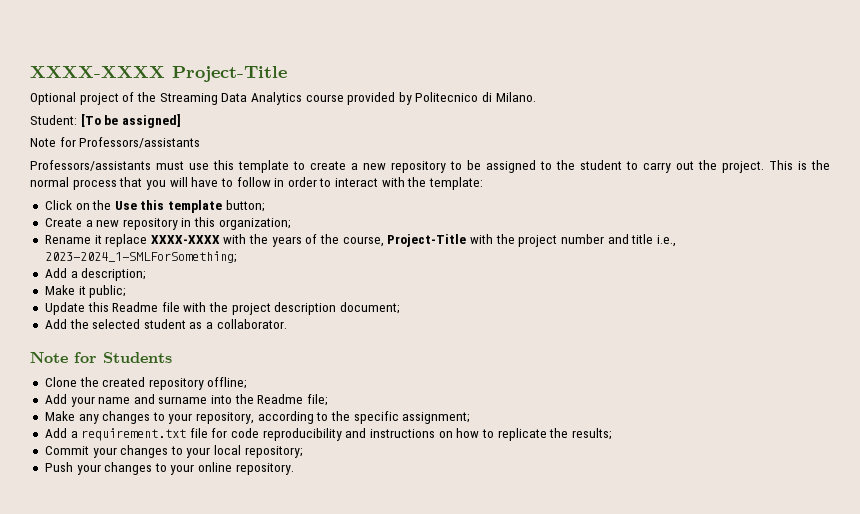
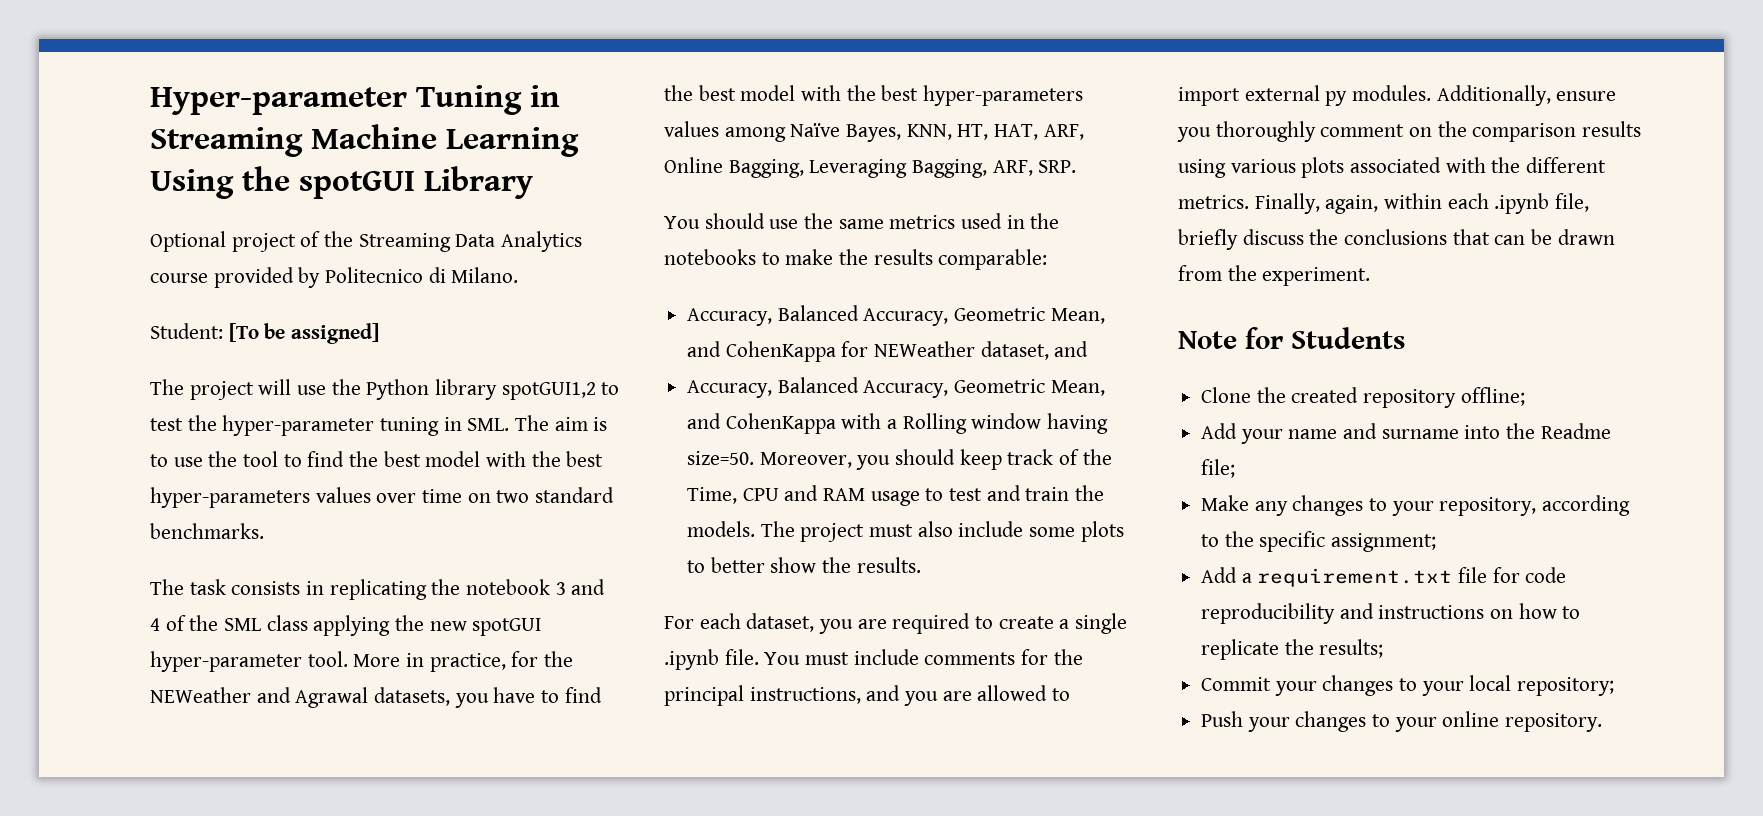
[30,66,287,82] XXXX-XXXX Project-Title -> [150,85,560,115] [150,124,579,157] [150,166,533,199] Hyper-parameter Tuning in Streaming Machine Learning Using the spotGUI Library
[30,137,201,148] [30,160,830,173] [30,177,484,190] [44,200,265,213] [44,217,291,230] [44,234,676,247] [44,251,237,263] [44,268,147,281] [44,285,127,298] [44,302,401,315] [44,319,287,329] Note for Professors/assistants // Professors/assistants must use this template to create a new repository to be assigned to the student to carry out the project. This is the normal process that you will have to follow in order to interact with the template: // Click on the Use this template button; // Create a new repository in this organization; // Rename it replace XXXX-XXXX with the years of the course, Project-Title with the project number and title i.e., 2023-2024_1-SMLForSomething; // Add a description; // Make it public; // Update this Readme file with the project description document; // Add the selected student as a collaborator. -> [150,379,620,400] [150,415,608,436] [150,451,604,467] [150,487,615,508] [150,523,264,539] [150,579,606,600] [150,615,542,636] [150,651,574,672] [150,687,602,708] [664,85,1084,106] [664,121,1084,142] [664,157,1077,178] [664,213,1060,229] [664,249,1048,270] [687,305,1105,326] [687,341,1089,362] [687,377,1105,398] [687,413,1109,434] [687,449,1112,470] [687,485,1105,506] [687,521,1124,542] [687,557,921,573] [664,613,1128,634] [664,649,1083,670] [664,685,1071,706] [1178,85,1617,106] [1177,121,1642,142] [1178,157,1607,178] [1178,193,1590,214] [1178,229,1615,250] [1178,265,1371,286] The project will use the Python library spotGUI1,2 to test the hyper-parameter tuning in SML. The aim is to use the tool to find the best model with the best hyper-parameters values over time on two standard benchmarks. // The task consists in replicating the notebook 3 and 4 of the SML class applying the new spotGUI hyper-parameter tool. More in practice, for the NEWeather and Agrawal datasets, you have to find the best model with the best hyper-parameters values among Naïve Bayes, KNN, HT, HAT, ARF, Online Bagging, Leveraging Bagging, ARF, SRP. // You should use the same metrics used in the notebooks to make the results comparable: // Accuracy, Balanced Accuracy, Geometric Mean, and CohenKappa for NEWeather dataset, and // Accuracy, Balanced Accuracy, Geometric Mean, and CohenKappa with a Rolling window having size=50. Moreover, you should keep track of the Time, CPU and RAM usage to test and train the models. The project must also include some plots to better show the results. // For each dataset, you are required to create a single .ipynb file. You must include comments for the principal instructions, and you are allowed to import external py modules. Additionally, ensure you thoroughly comment on the comparison results using various plots associated with the different metrics. Finally, again, within each .ipynb file, briefly discuss the conclusions that can be drawn from the experiment.

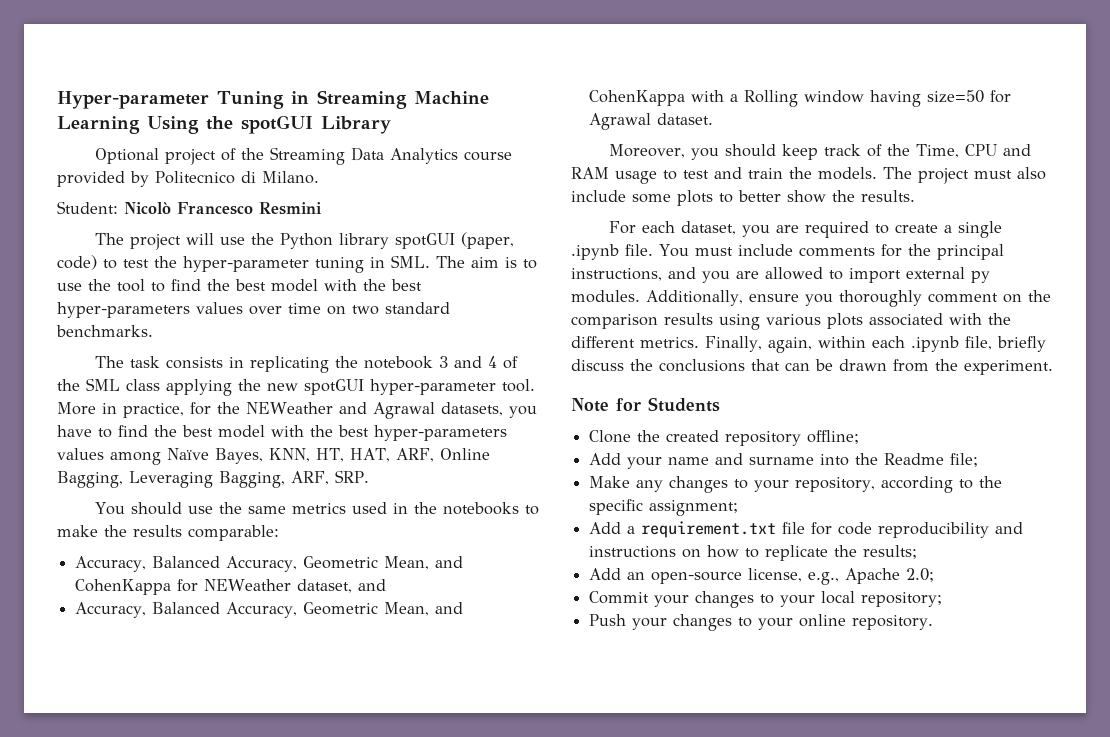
[228,323,380,344] [To be assigned] -> [124,202,322,215] Nicolò Francesco Resmini
[501,382,596,400] spotGUI1,2 -> [394,232,514,249] [57,255,97,270] spotGUI (paper, code)
[687,451,755,465] size=50. -> [927,90,1012,103] [589,113,714,130] size=50 for Agrawal dataset. //
(1384, 648) none -> [589,568,935,585] // Add an open-source license, e.g., Apache 2.0;

